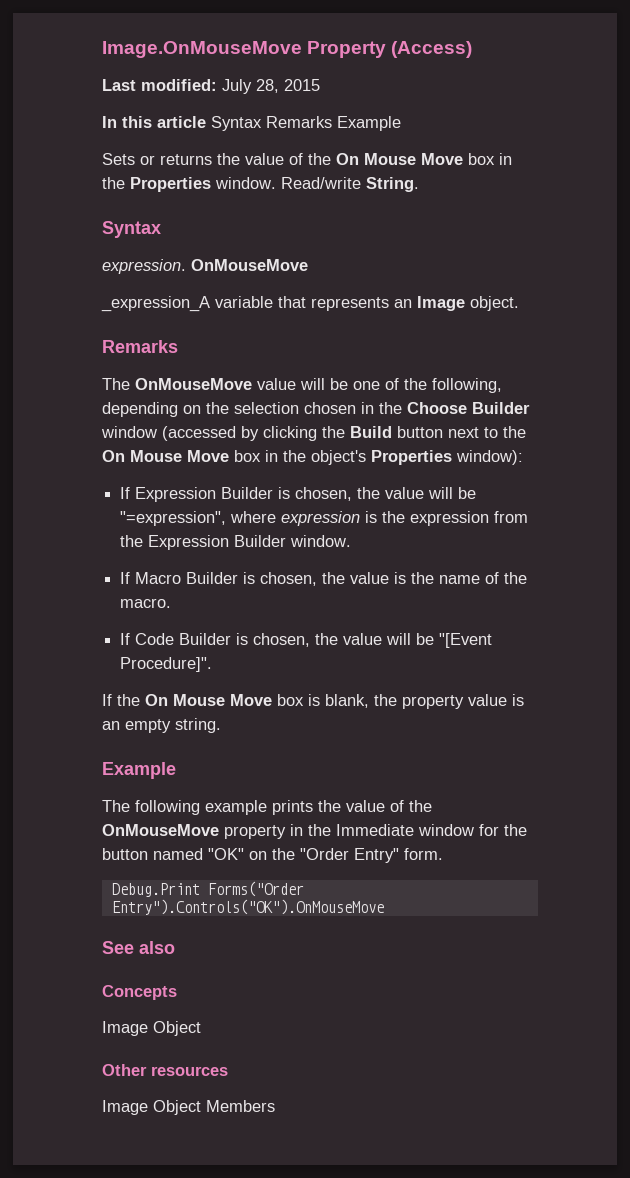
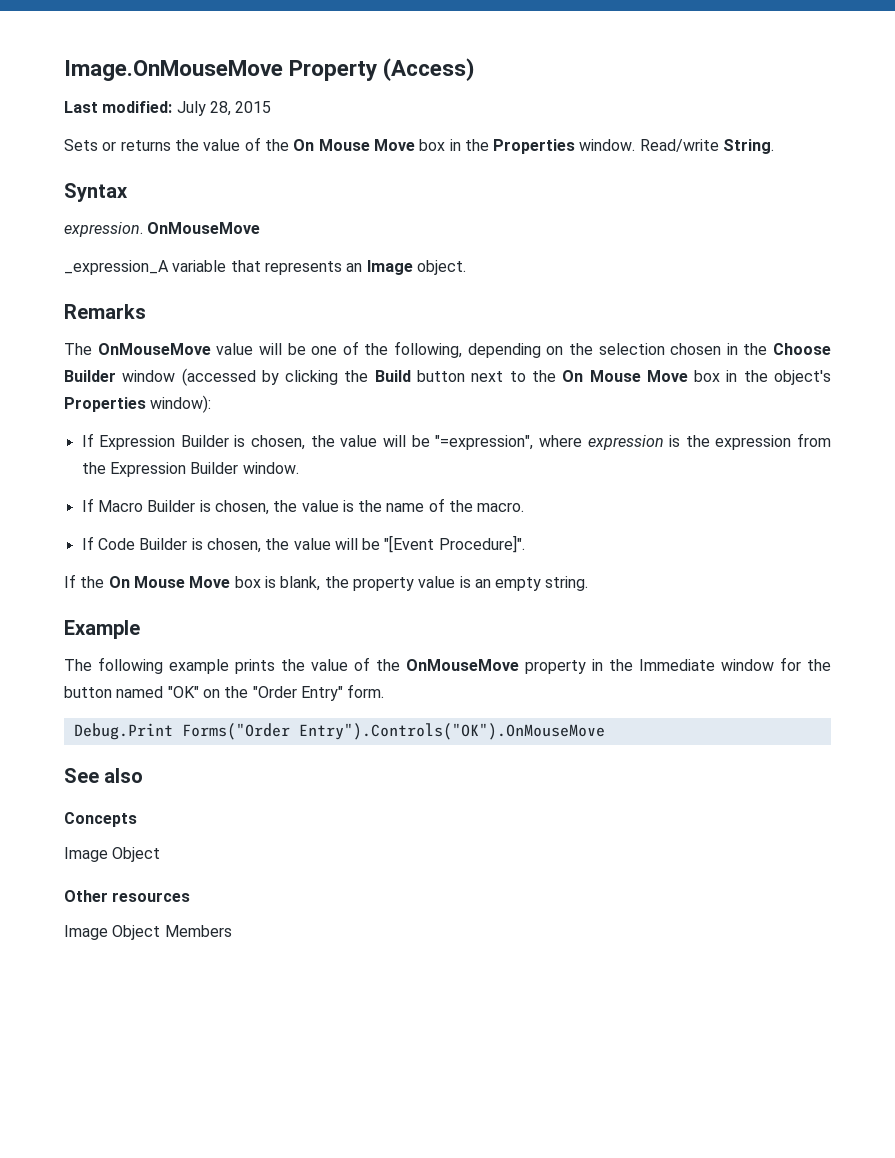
[102,116,401,131] // In this article Syntax Remarks Example -> (272, 107) none

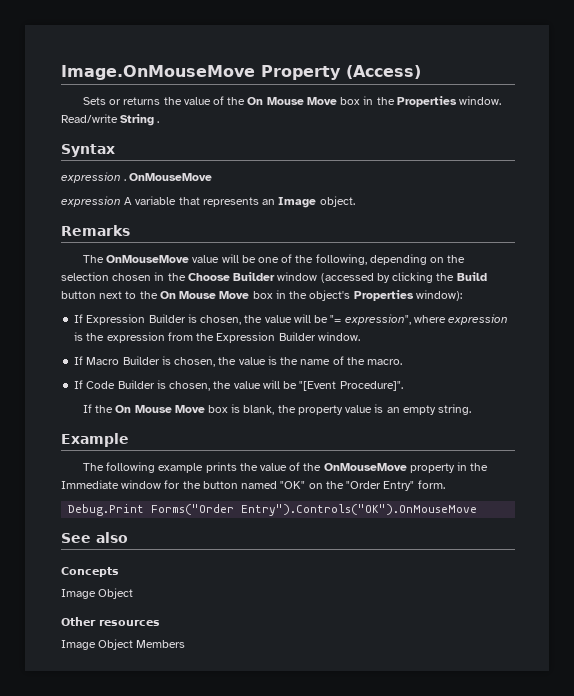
[64,101,272,116] // Last modified: July 28, 2015 -> (421, 72) none
[723,139,775,154] String. -> [120,114,160,126] String .
[64,222,143,237] expression. -> [61,172,127,183] expression .
[64,260,169,275] _expression_A -> [61,196,133,207] expression A
[435,435,534,450] "=expression", -> [330,314,411,325] "= expression",

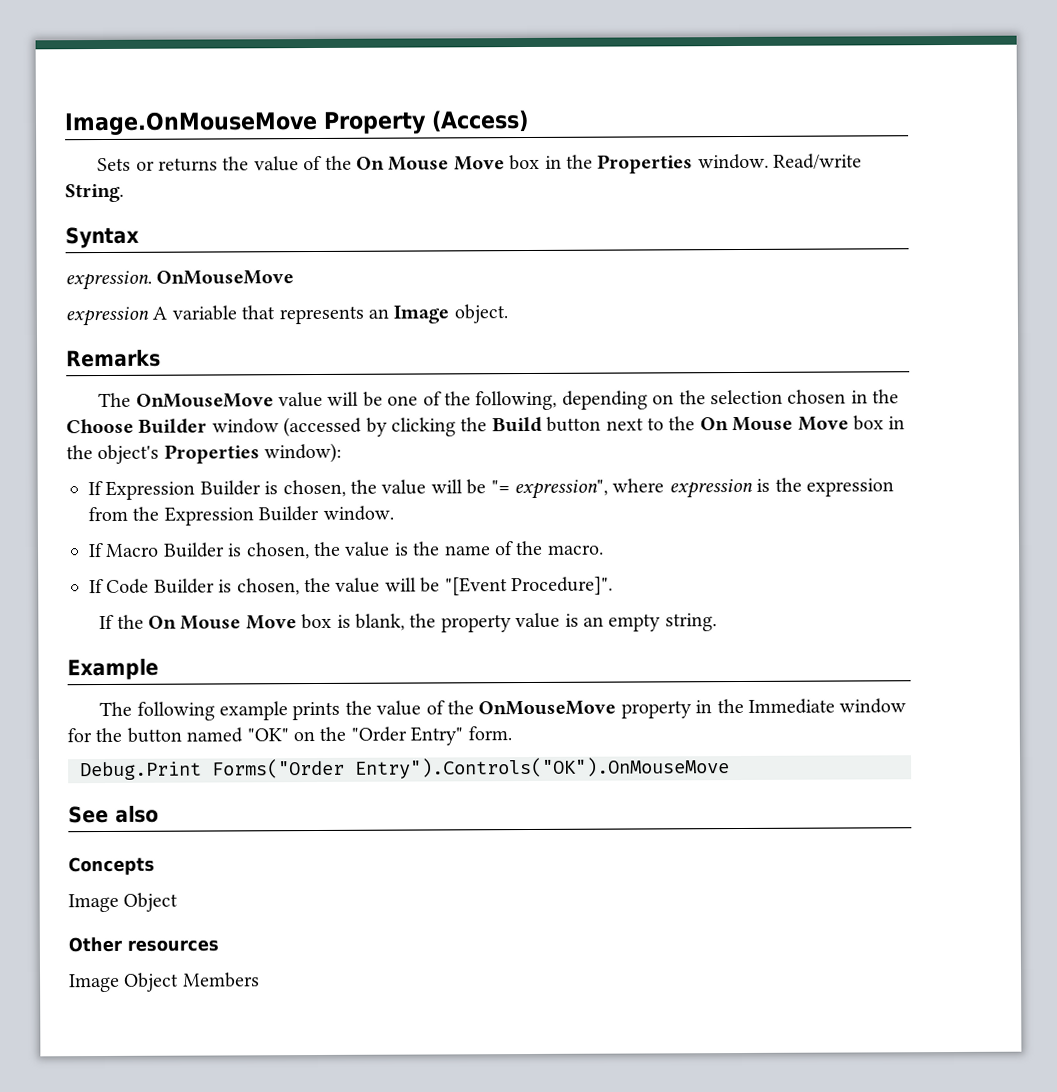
[120,114,160,126] String . -> [65,183,124,203] String.
[61,172,127,183] expression . -> [65,270,152,291] expression.

